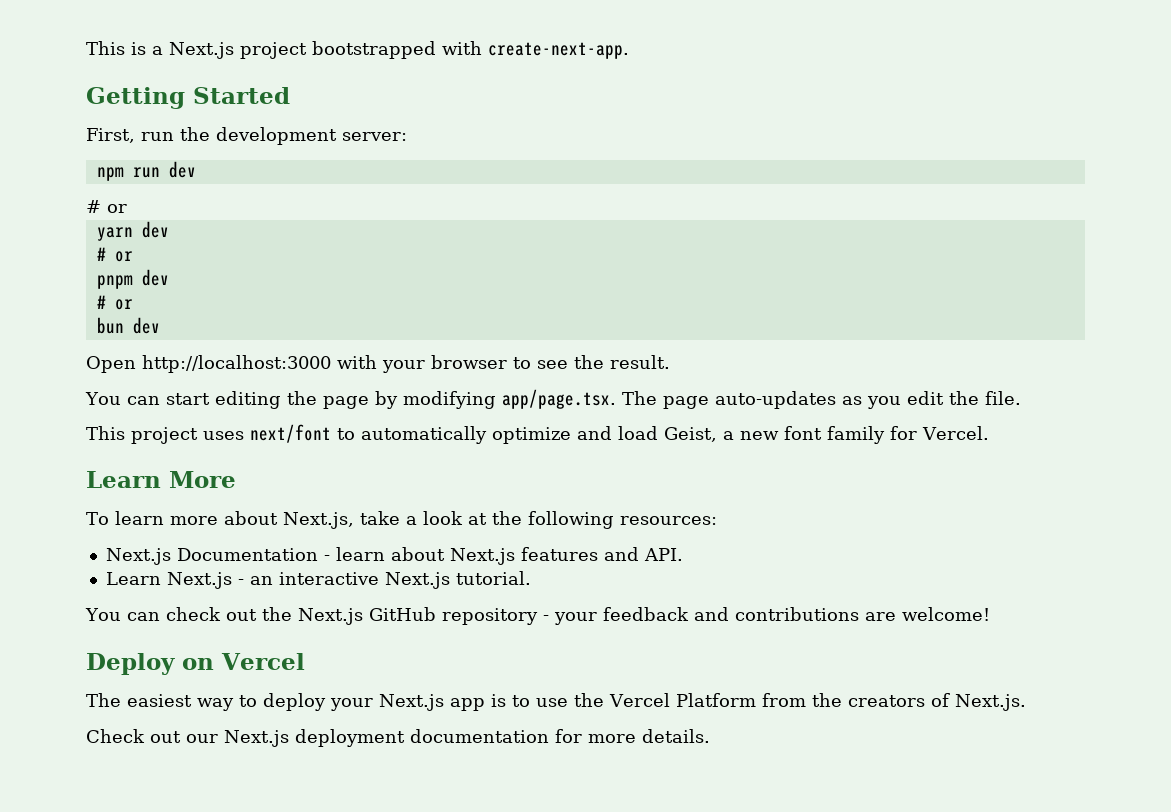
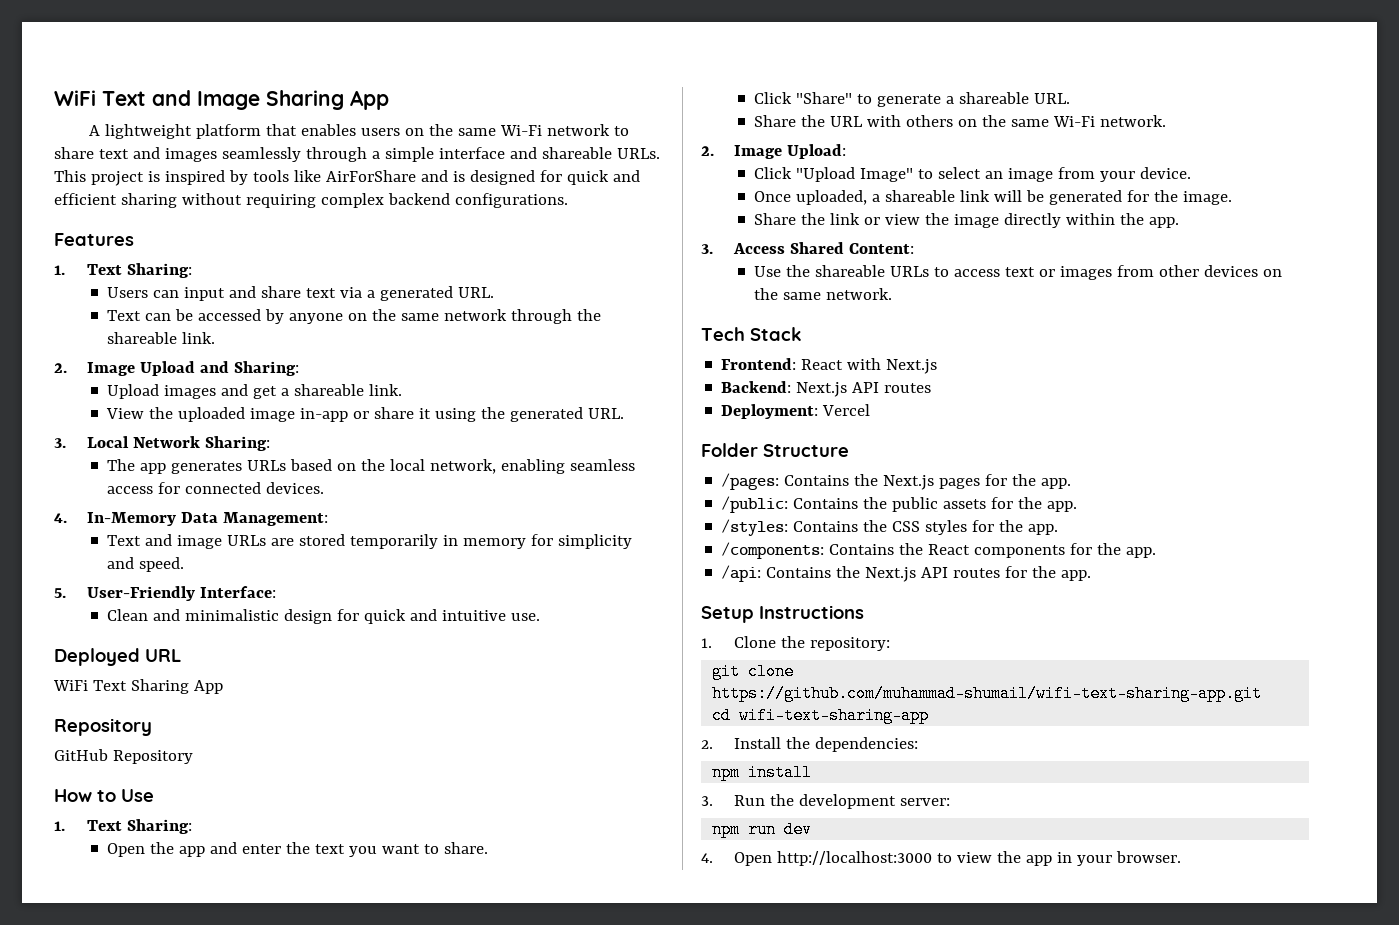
[86,41,629,59] [86,87,290,109] [86,128,174,143] This is a Next.js project bootstrapped with create-next-app. // Getting Started // First, run -> [54,90,389,110] [89,124,630,139] [54,147,660,162] [54,170,640,186] [54,193,568,208] [54,233,134,246] [54,263,193,278] [107,286,495,301] [107,309,602,324] [107,332,216,344] [54,361,300,376] [107,384,403,399] [106,407,625,422] [54,436,271,451] [107,459,636,474] [107,482,325,494] [54,512,329,526] [107,534,633,549] [107,557,185,572] [54,586,277,601] [107,609,541,624] [54,648,181,666] [53,679,223,694] [54,718,152,736] [54,749,193,764] [54,789,154,802] [54,819,193,834] [107,842,489,857] [754,92,1071,107] [754,115,1167,127] [701,144,847,159] [754,167,1192,182] [754,190,1233,205] [754,213,1180,228] [701,242,915,254] [754,265,1283,280] [754,288,893,300] [701,327,802,341] [721,358,938,374] [721,381,932,397] [721,404,871,419] [701,443,849,457] [721,473,1072,490] [721,496,1078,513] [721,519,1059,536] [721,542,1157,559] [721,565,1092,582] [701,605,864,623] [701,636,891,651] [712,663,795,680] [712,685,1263,702] [712,707,930,724] [701,737,919,752] [712,764,813,781] [701,795,766,806] WiFi Text and Image Sharing App // A lightweight platform that enables users on the same Wi-Fi network to share text and images seamlessly through a simple interface and shareable URLs. This project is inspired by tools like AirForShare and is designed for quick and efficient sharing without requiring complex backend configurations. // Features // 1. Text Sharing: // Users can input and share text via a generated URL. // Text can be accessed by anyone on the same network through the shareable link. // 2. Image Upload and Sharing: // Upload images and get a shareable link. // View the uploaded image in-app or share it using the generated URL. // 3. Local Network Sharing: // The app generates URLs based on the local network, enabling seamless access for connected devices. // 4. In-Memory Data Management: // Text and image URLs are stored temporarily in memory for simplicity and speed. // 5. User-Friendly Interface: // Clean and minimalistic design for quick and intuitive use. // Deployed URL // WiFi Text Sharing App // Repository // GitHub Repository // How to Use // 1. Text Sharing: // Open the app and enter the text you want to share. // Click "Share" to generate a shareable URL. // Share the URL with others on the same Wi-Fi network. // 2. Image Upload: // Click "Upload Image" to select an image from your device. // Once uploaded, a shareable link will be generated for the image. // Share the link or view the image directly within the app. // 3. Access Shared Content: // Use the shareable URLs to access text or images from other devices on the same network. // Tech Stack // Frontend: React with Next.js // Backend: Next.js API routes // Deployment: Vercel // Folder Structure // /pages: Contains the Next.js pages for the app. // /public: Contains the public assets for the app. // /styles: Contains the CSS styles for the app. // /components: Contains the React components for the app. // /api: Contains the Next.js API routes for the app. // Setup Instructions // 1. Clone the repository: // git clone https://github.com/muhammad-shumail/wifi-text-sharing-app.git // cd wifi-text-sharing-app // 2. Install the dependencies: // npm install // 3. Run
[86,200,127,213] [96,221,169,241] [96,247,133,262] [96,269,169,289] [96,295,133,310] [96,317,160,334] [86,355,670,373] [85,389,1021,409] [86,424,989,444] [86,471,236,488] [86,511,717,529] [105,547,683,565] [105,571,531,589] [85,607,990,625] [86,653,305,675] [86,693,1026,711] [86,729,710,747] # or // yarn dev // # or // pnpm dev // # or // bun dev // Open http://localhost:3000 with your browser to see the result. // You can start editing the page by modifying app/page.tsx. The page auto-updates as you edit the file. // This project uses next/font to automatically optimize and load Geist, a new font family for Vercel. // Learn More // To learn more about Next.js, take a look at the following resources: // Next.js Documentation - learn about Next.js features and API. // Learn Next.js - an interactive Next.js tutorial. // You can check out the Next.js GitHub repository - your feedback and contributions are welcome! // Deploy on Vercel // The easiest way to deploy your Next.js app is to use the Vercel Platform from the creators of Next.js. // Check out our Next.js deployment documentation for more details. -> [701,851,1182,866] 4. Open http://localhost:3000 to view the app in your browser.

